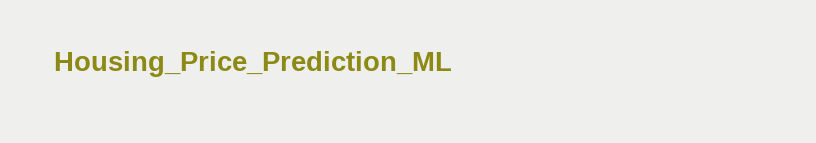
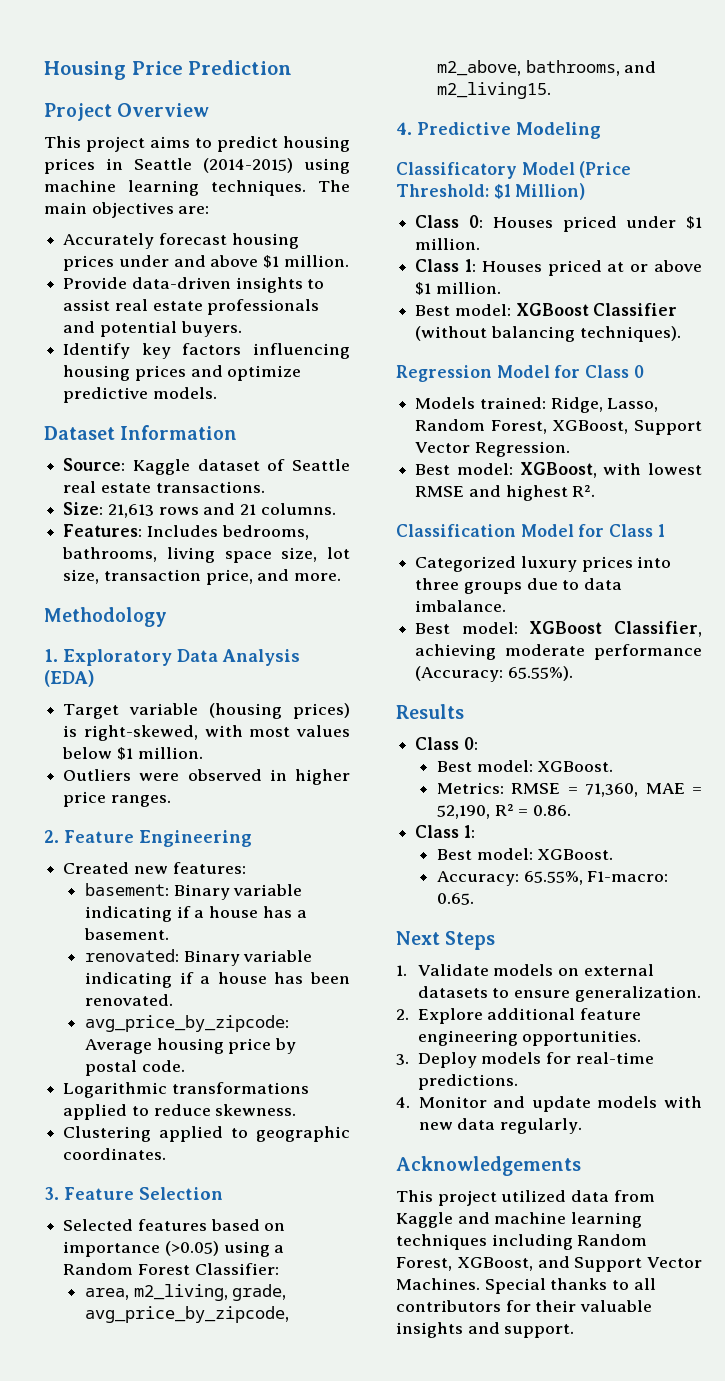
[54,51,452,77] Housing_Price_Prediction_ML -> [44,60,293,80] [44,103,210,121] [44,136,350,152] [44,158,350,174] [44,180,350,196] [44,202,210,218] [63,233,299,249] [63,255,349,271] [63,277,325,293] [63,299,320,315] [63,321,242,337] [63,343,350,359] [63,365,302,381] [63,387,217,403] [44,425,238,440] [63,458,350,475] [63,481,265,493] [63,502,336,518] [63,524,309,540] [62,547,350,563] [63,569,342,585] [44,607,167,627] [44,649,300,666] [44,670,95,687] [63,703,350,719] [63,725,350,741] [62,747,203,760] [63,769,350,785] [63,791,171,807] [44,830,252,847] [63,862,246,874] [85,883,303,900] [85,906,307,922] [84,928,170,940] [85,949,313,966] [85,972,350,988] [85,994,174,1006] [85,1015,290,1032] [85,1038,297,1054] [85,1060,185,1076] [63,1082,309,1098] [63,1104,297,1120] [63,1126,350,1142] [63,1148,167,1160] [44,1187,223,1200] [63,1219,286,1231] [63,1241,285,1257] [63,1263,279,1275] [85,1284,287,1301] [85,1306,290,1323] [437,60,657,76] [437,82,552,99] [396,122,601,139] [396,161,632,179] [396,183,586,200] [415,215,702,232] [415,238,481,250] [415,259,702,276] [415,282,501,295] [415,303,678,316] [415,326,681,342] [396,365,644,382] [415,397,659,413] [415,419,702,435] [415,441,570,457] [415,462,702,478] [415,485,596,501] [396,524,665,537] [415,556,672,572] [415,578,623,594] [415,600,507,612] [415,621,702,637] [415,644,702,660] [415,666,573,682] [396,704,464,719] [415,737,478,750] [437,760,614,772] [437,782,702,797] [437,804,572,819] [415,825,475,838] [437,848,614,860] [437,871,669,886] [437,893,475,905] [396,931,496,950] [396,964,654,976] [417,986,701,1002] [396,1008,642,1024] [417,1030,642,1046] [396,1052,654,1068] [417,1074,518,1090] [396,1096,702,1112] [418,1118,583,1134] [396,1156,581,1176] [396,1190,655,1206] [396,1212,643,1228] [396,1234,648,1250] [396,1256,703,1272] [396,1278,656,1294] [396,1300,653,1312] [396,1322,575,1338] Housing Price Prediction // Project Overview // This project aims to predict housing prices in Seattle (2014-2015) using machine learning techniques. The main objectives are: // Accurately forecast housing prices under and above $1 million. // Provide data-driven insights to assist real estate professionals and potential buyers. // Identify key factors influencing housing prices and optimize predictive models. // Dataset Information // Source: Kaggle dataset of Seattle real estate transactions. // Size: 21,613 rows and 21 columns. // Features: Includes bedrooms, bathrooms, living space size, lot size, transaction price, and more. // Methodology // 1. Exploratory Data Analysis (EDA) // Target variable (housing prices) is right-skewed, with most values below $1 million. // Outliers were observed in higher price ranges. // 2. Feature Engineering // Created new features: // basement: Binary variable indicating if a house has a basement. // renovated: Binary variable indicating if a house has been renovated. // avg_price_by_zipcode: Average housing price by postal code. // Logarithmic transformations applied to reduce skewness. // Clustering applied to geographic coordinates. // 3. Feature Selection // Selected features based on importance (>0.05) using a Random Forest Classifier: // area, m2_living, grade, avg_price_by_zipcode, m2_above, bathrooms, and m2_living15. // 4. Predictive Modeling // Classificatory Model (Price Threshold: $1 Million) // Class 0: Houses priced under $1 million. // Class 1: Houses priced at or above $1 million. // Best model: XGBoost Classifier (without balancing techniques). // Regression Model for Class 0 // Models trained: Ridge, Lasso, Random Forest, XGBoost, Support Vector Regression. // Best model: XGBoost, with lowest RMSE and highest R². // Classification Model for Class 1 // Categorized luxury prices into three groups due to data imbalance. // Best model: XGBoost Classifier, achieving moderate performance (Accuracy: 65.55%). // Results // Class 0: // Best model: XGBoost. // Metrics: RMSE = 71,360, MAE = 52,190, R² = 0.86. // Class 1: // Best model: XGBoost. // Accuracy: 65.55%, F1-macro: 0.65. // Next Steps // 1. Validate models on external datasets to ensure generalization. // 2. Explore additional feature engineering opportunities. // 3. Deploy models for real-time predictions. // 4. Monitor and update models with new data regularly. // Acknowledgements // This project utilized data from Kaggle and machine learning techniques including Random Forest, XGBoost, and Support Vector Machines. Special thanks to all contributors for their valuable insights and support.

